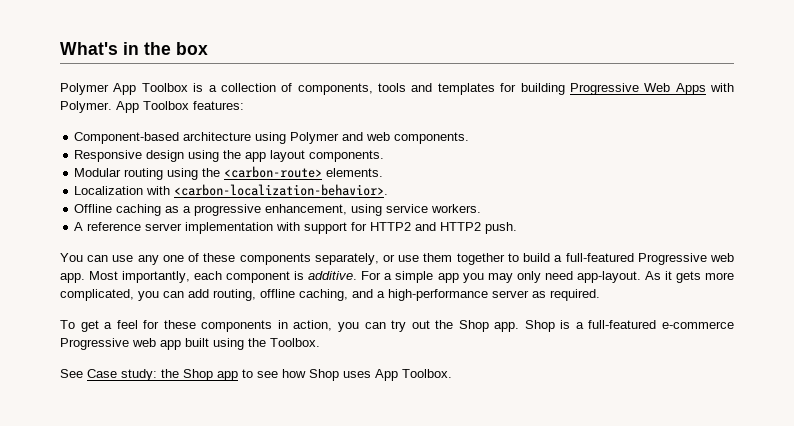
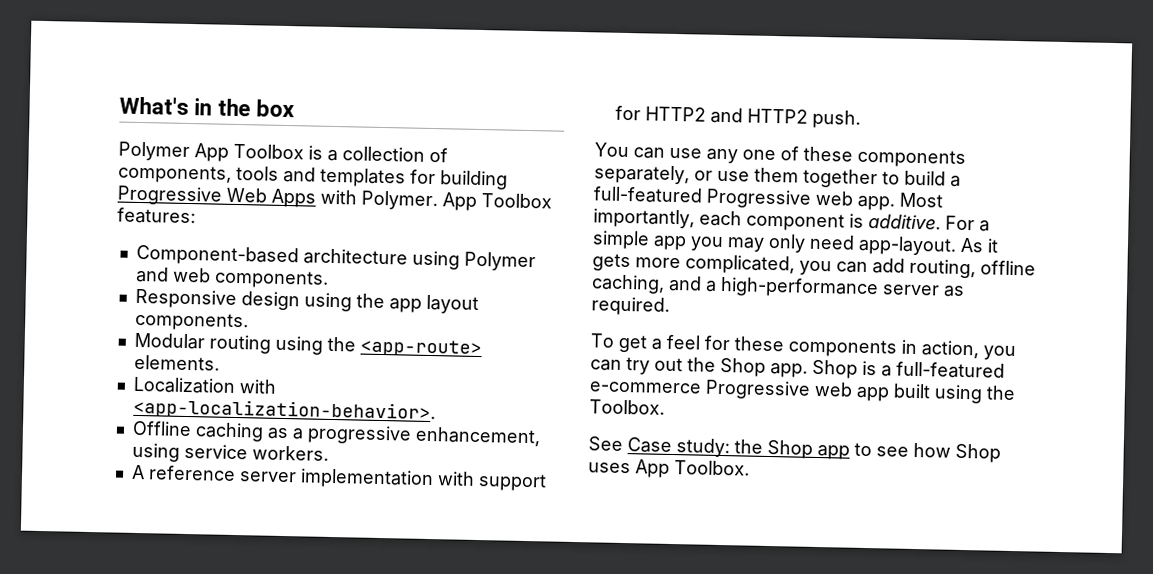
[224,166,323,178] <carbon-route> -> [359,338,482,358] <app-route>
[174,184,389,196] <carbon-localization-behavior>. -> [132,397,436,423] <app-localization-behavior>.

